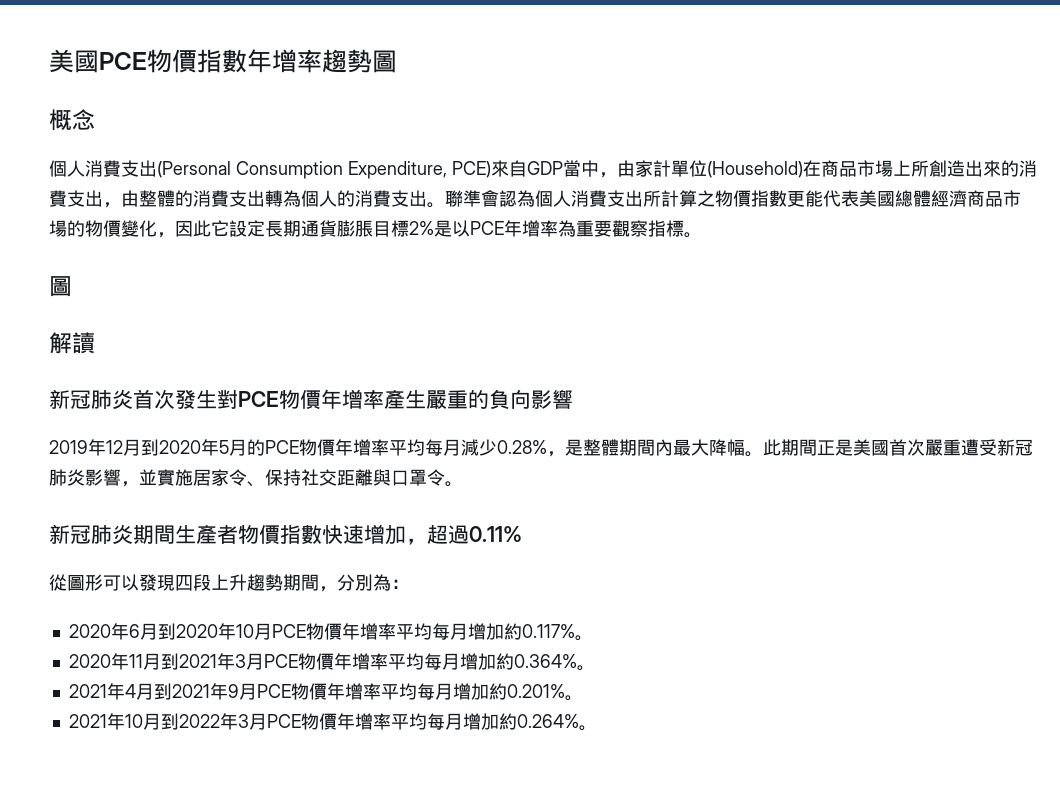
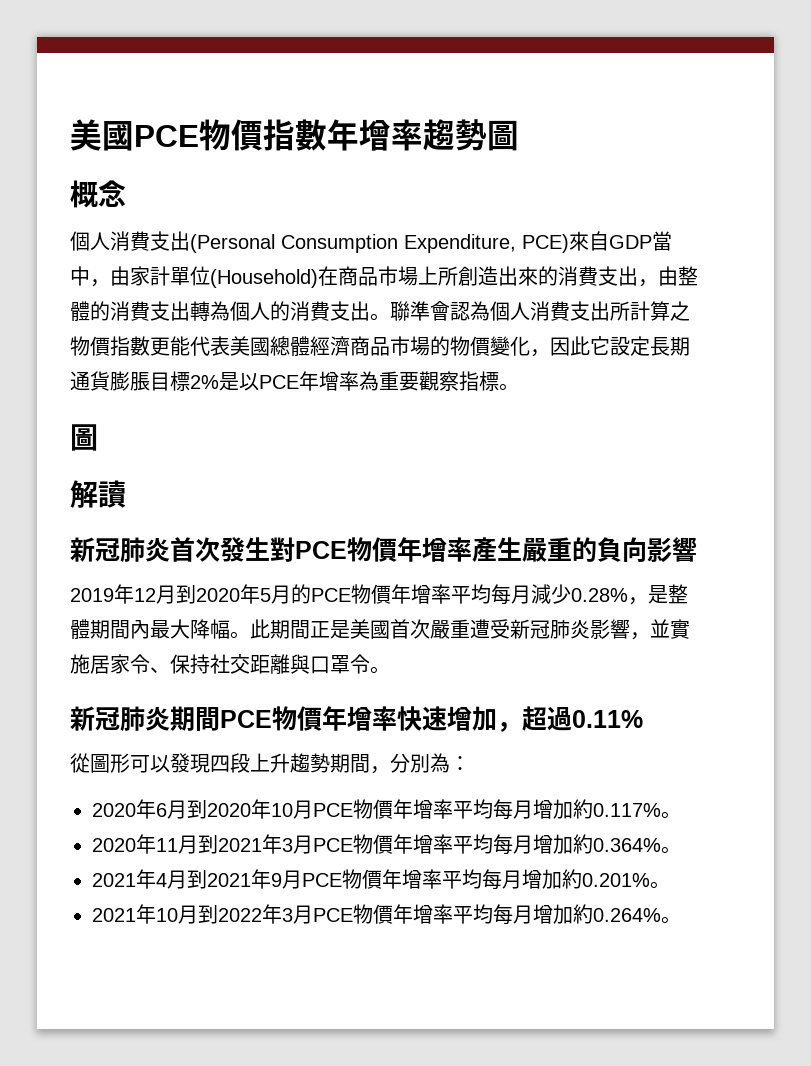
[175,524,322,545] 生產者物價指數 -> [220,706,397,731] PCE物價年增率

